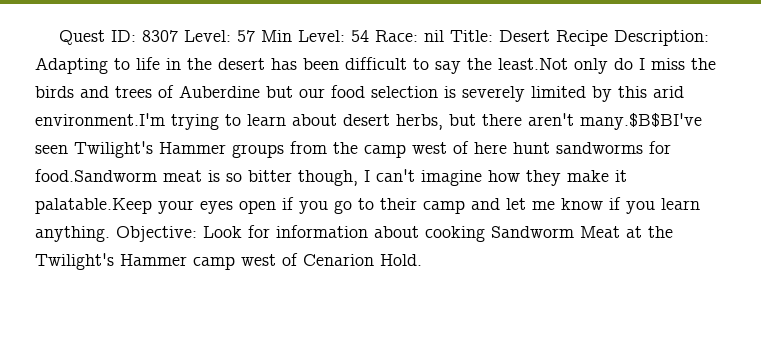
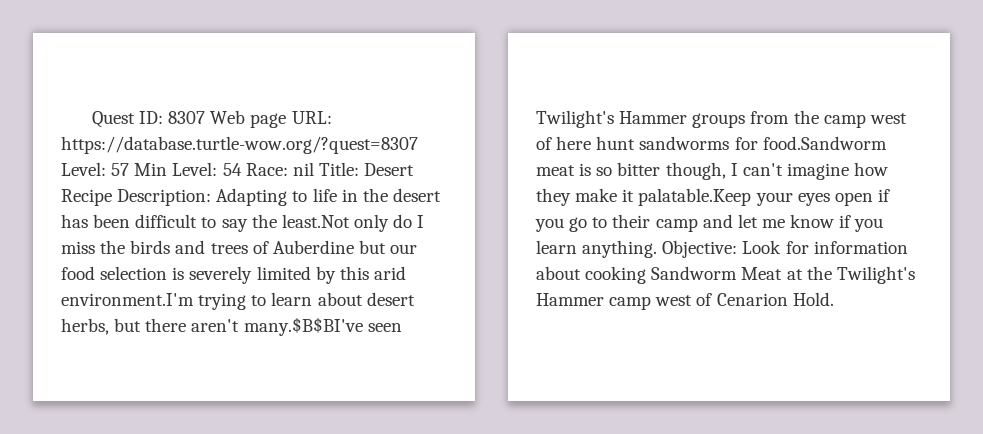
(179, 36) none -> [210,110,332,128] [61,136,418,154] Web page URL: https://database.turtle-wow.org/?quest=8307

